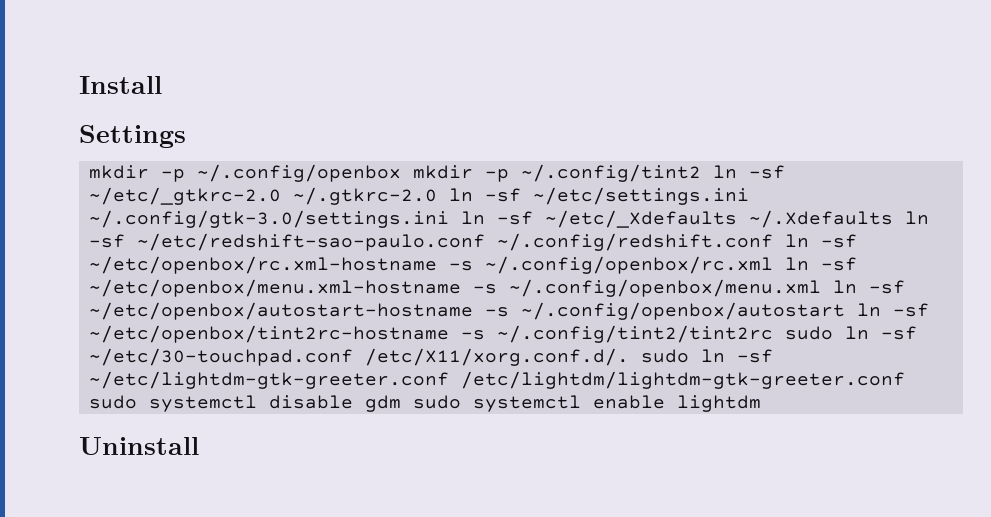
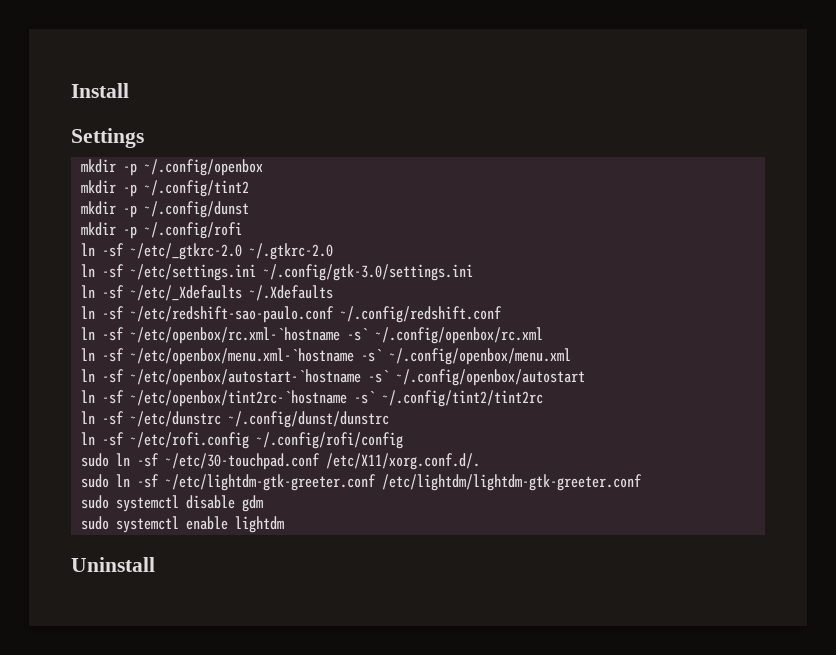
(401, 173) none -> (264, 167) //
(701, 173) none -> [81,201,250,218] [81,222,243,239] // mkdir -p ~/.config/dunst // mkdir -p ~/.config/rofi //
(437, 196) none -> (334, 251) //
(449, 219) none -> (474, 272) //
(893, 219) none -> (334, 293) //
[784,234,857,248] [88,256,473,274] ln -sf ~/etc/openbox/rc.xml-hostname -s -> [81,327,369,344] // ln -sf ~/etc/openbox/rc.xml-`hostname -s`
[784,257,857,271] [88,279,497,297] ln -sf ~/etc/openbox/menu.xml-hostname -s -> [81,348,383,365] // ln -sf ~/etc/openbox/menu.xml-`hostname -s`
[832,280,905,294] [88,302,509,320] ln -sf ~/etc/openbox/autostart-hostname -s -> [81,369,390,386] // ln -sf ~/etc/openbox/autostart-`hostname -s`
[856,303,929,317] [88,325,485,343] ln -sf ~/etc/openbox/tint2rc-hostname -s -> [81,390,376,407] // ln -sf ~/etc/openbox/tint2rc-`hostname -s`
(773, 334) none -> [81,411,390,428] [81,432,404,449] // ln -sf ~/etc/dunstrc ~/.config/dunst/dunstrc // ln -sf ~/etc/rofi.config ~/.config/rofi/config //
(629, 357) none -> (481, 461) //
(401, 403) none -> (264, 503) //

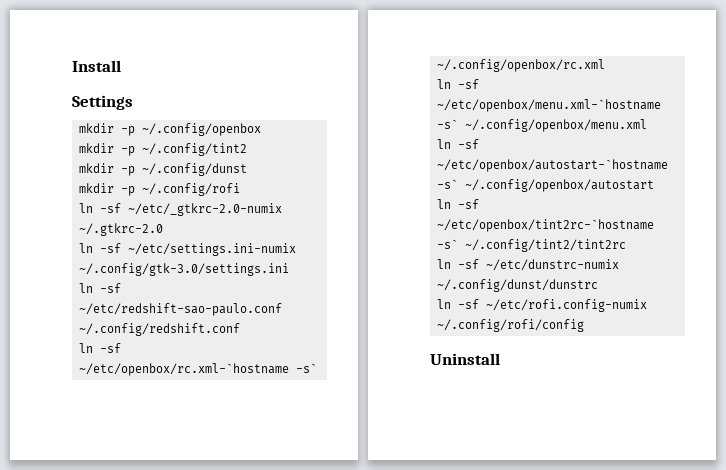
[130,243,243,260] ~/etc/_gtkrc-2.0 -> [128,203,283,216] ~/etc/_gtkrc-2.0-numix
[130,264,257,281] ~/etc/settings.ini -> [128,243,297,256] ~/etc/settings.ini-numix
[81,285,334,301] // ln -sf ~/etc/_Xdefaults ~/.Xdefaults -> (290, 269) none
[130,411,222,427] ~/etc/dunstrc -> [486,259,620,271] ~/etc/dunstrc-numix
[130,432,250,449] ~/etc/rofi.config -> [486,299,648,312] ~/etc/rofi.config-numix
[81,453,481,470] [81,474,643,491] [81,495,264,512] [81,516,285,533] // sudo ln -sf ~/etc/30-touchpad.conf /etc/X11/xorg.conf.d/. // sudo ln -sf ~/etc/lightdm-gtk-greeter.conf /etc/lightdm/lightdm-gtk-greeter.conf // sudo systemctl disable gdm // sudo systemctl enable lightdm -> (585, 325) none

